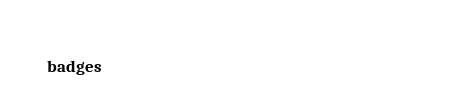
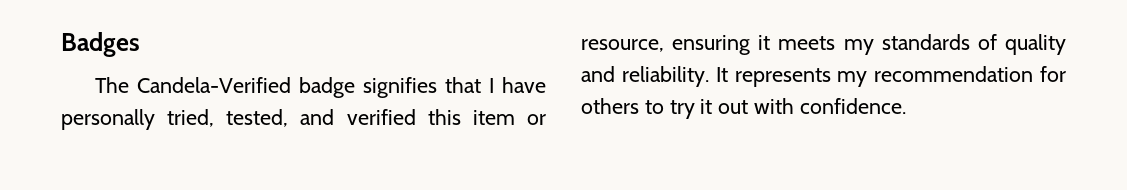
[47,60,102,75] badges -> [61,32,140,57] [95,77,546,98] [61,109,547,130] [581,34,1066,55] [581,66,1066,87] [581,98,906,119] Badges // The Candela-Verified badge signifies that I have personally tried, tested, and verified this item or resource, ensuring it meets my standards of quality and reliability. It represents my recommendation for others to try it out with confidence.

